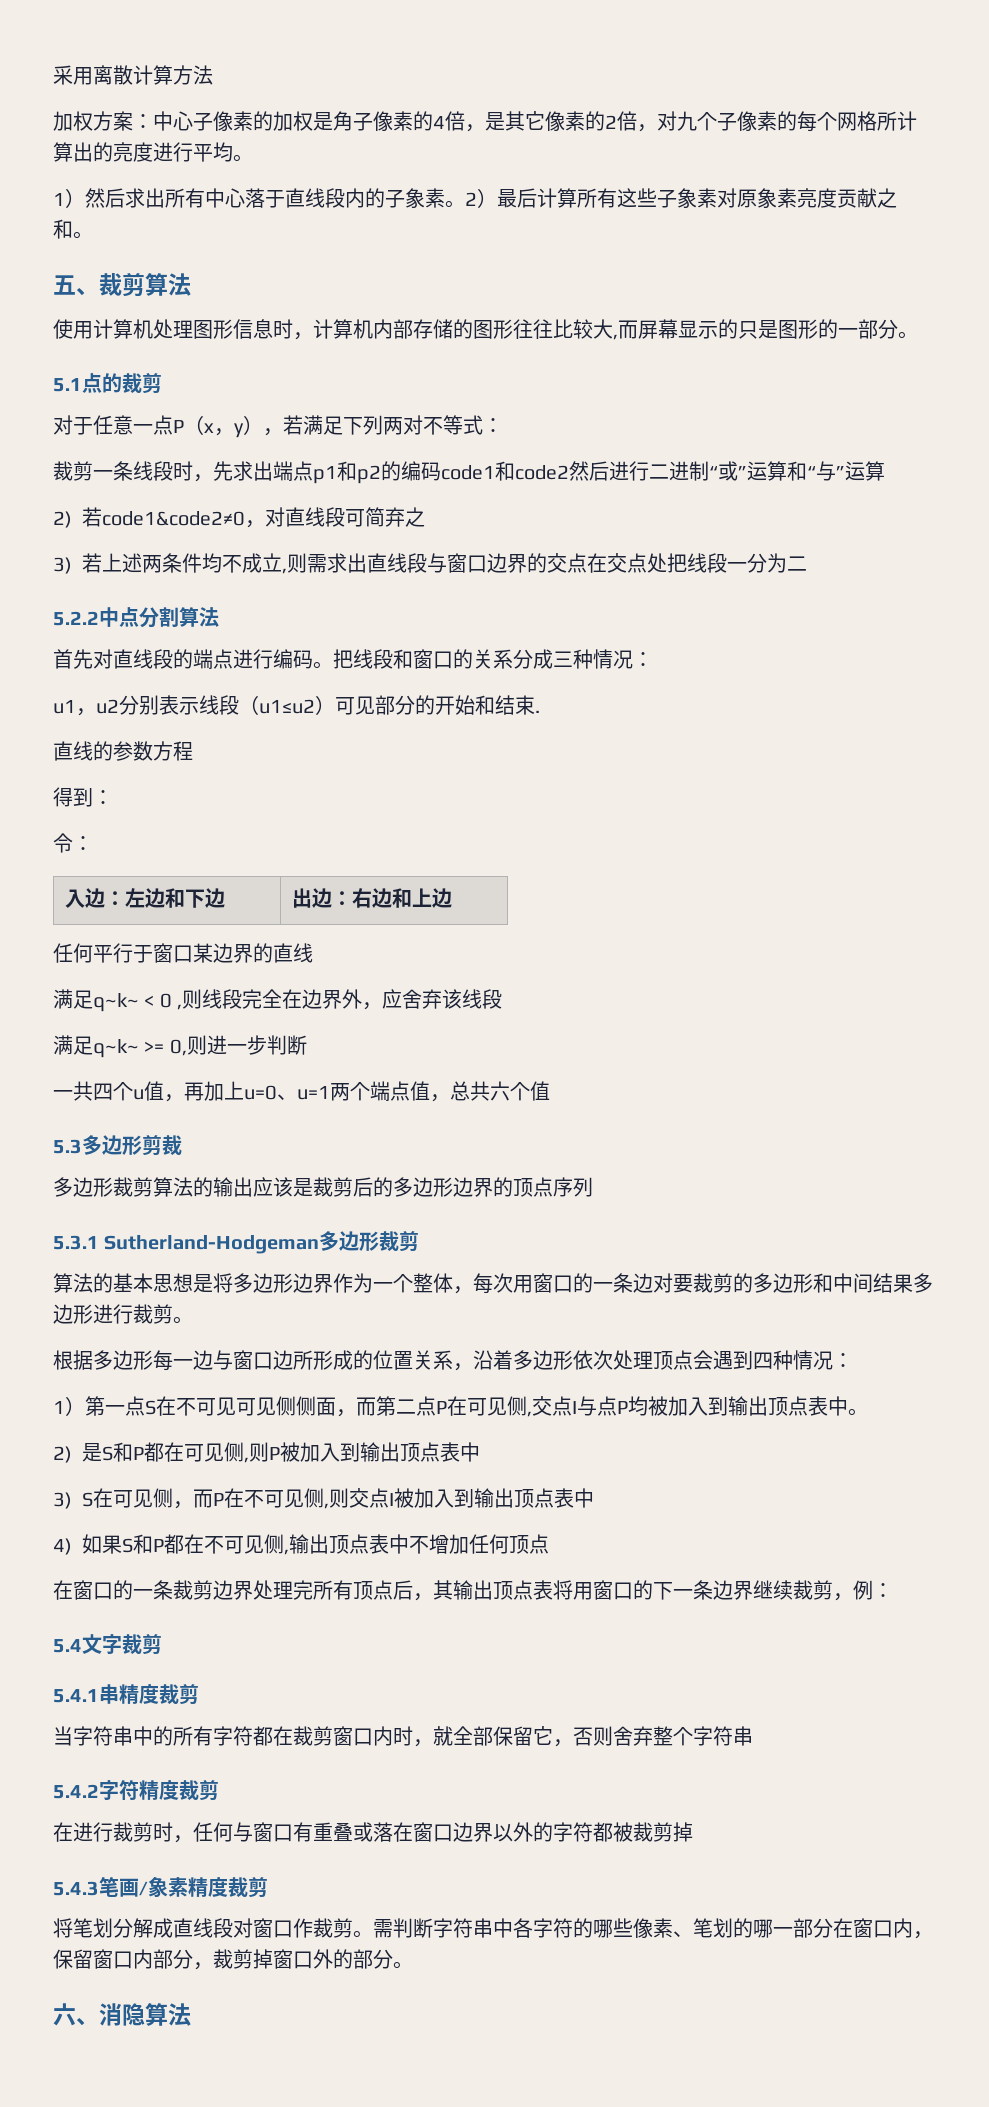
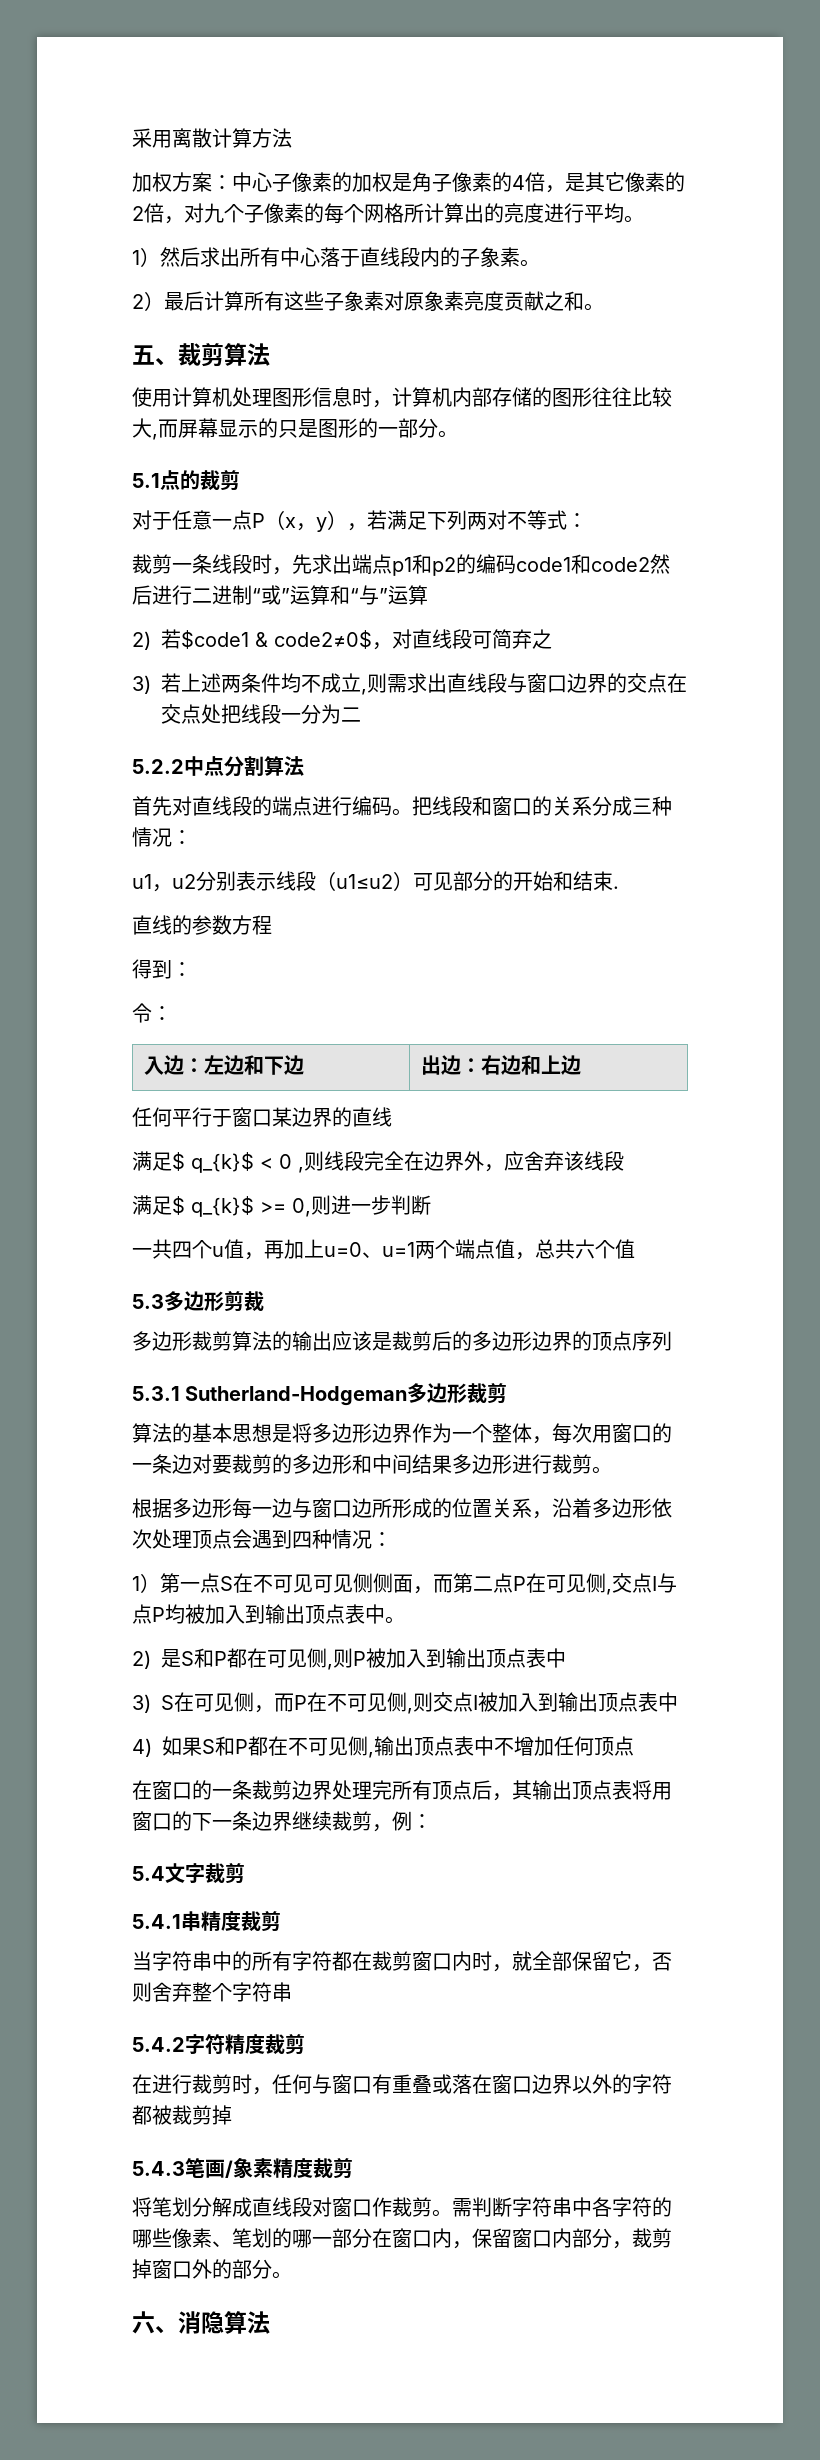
(465, 204) none -> (540, 263) //
[102,511,245,526] code1&code2≠0 -> [181,630,372,649] $code1 & code2≠0$
[93,993,139,1012] q~k~ -> [172,1152,254,1173] $ q_{k}$
[93,1039,139,1058] q~k~ -> [172,1196,254,1217] $ q_{k}$

